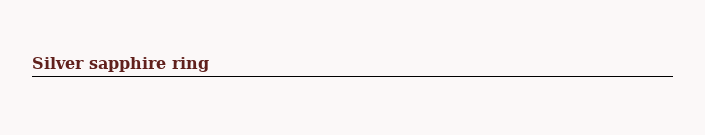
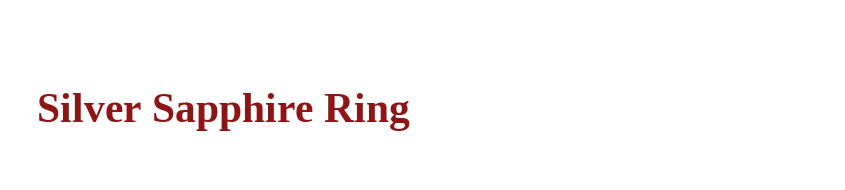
[89,57,209,72] sapphire ring -> [152,93,411,131] Sapphire Ring

